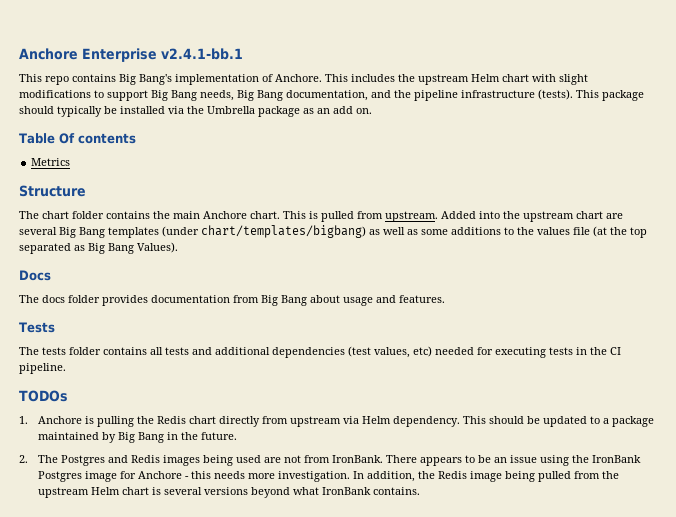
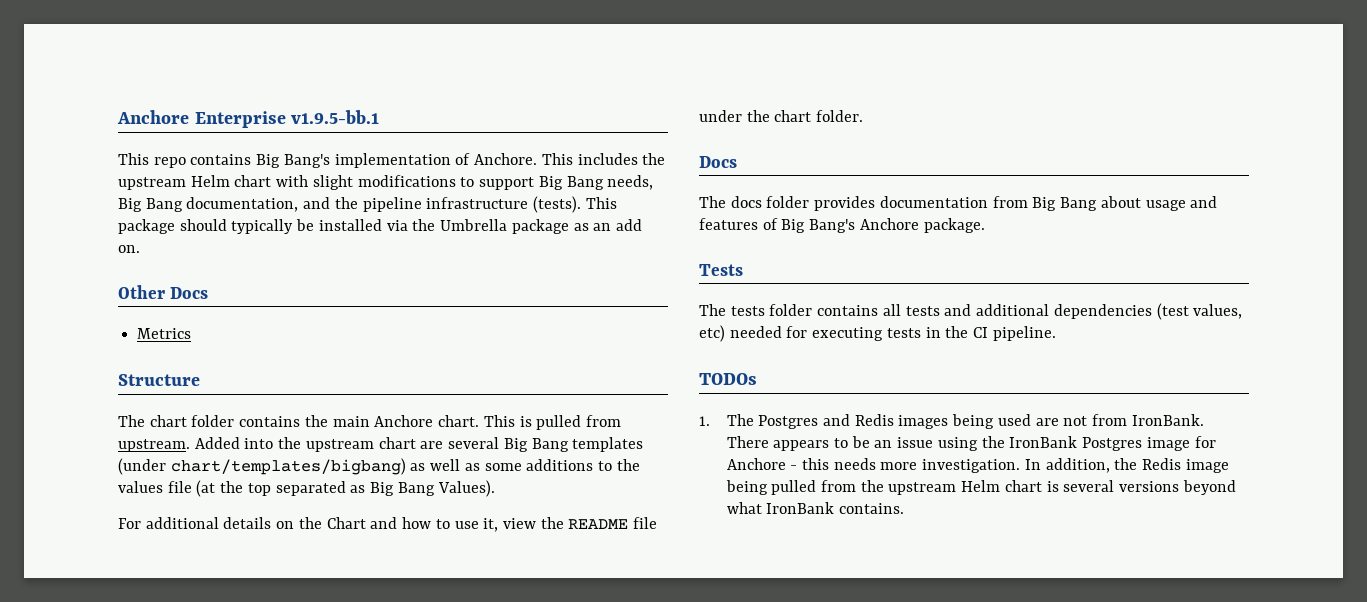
[161,48,243,60] v2.4.1-bb.1 -> [291,110,380,124] v1.9.5-bb.1
[19,133,136,144] Table Of contents -> [118,285,209,299] Other Docs
(178, 247) none -> [118,517,658,532] [699,110,864,122] // For additional details on the Chart and how to use it, view the README file under the chart folder.
[399,295,445,303] features. -> [699,218,985,233] features of Big Bang's Anchore package.
[37,416,654,427] [37,432,237,443] [19,455,28,463] Anchore is pulling the Redis chart directly from upstream via Helm dependency. This should be updated to a package maintained by Big Bang in the future. // 2. -> (710, 421) none

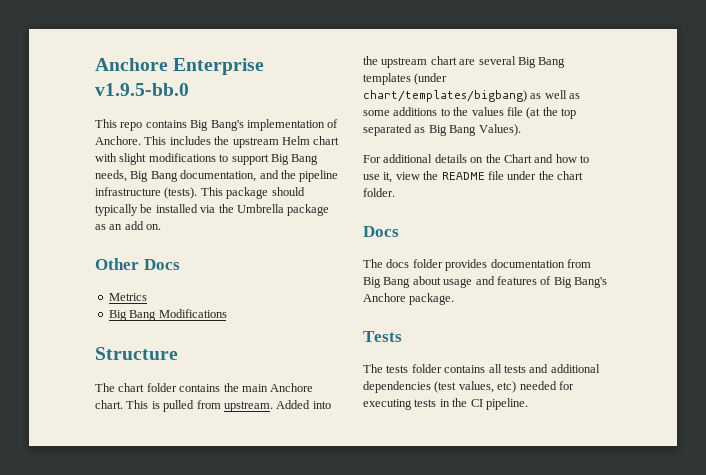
[291,110,380,124] v1.9.5-bb.1 -> [95,83,189,96] v1.9.5-bb.0
(192, 333) none -> [108,309,227,321] // Big Bang Modifications
[699,373,757,385] [699,414,1204,429] [726,436,1216,451] [726,458,1229,473] [725,480,1236,495] [726,502,904,514] // TODOs // 1. The Postgres and Redis images being used are not from IronBank. There appears to be an issue using the IronBank Postgres image for Anchore - this needs more investigation. In addition, the Redis image being pulled from the upstream Helm chart is several versions beyond what IronBank contains. -> (528, 404) none

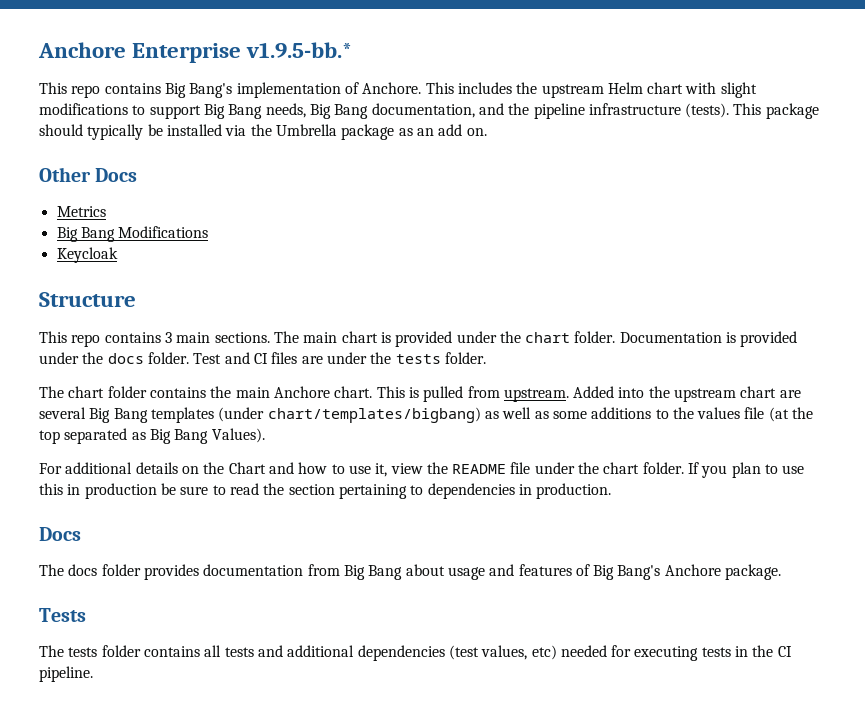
[95,83,189,96] v1.9.5-bb.0 -> [246,42,353,58] v1.9.5-bb.*
(227, 313) none -> [56,247,118,263] // Keycloak
(178, 353) none -> [39,331,798,347] [39,352,486,364] // This repo contains 3 main sections. The main chart is provided under the chart folder. Documentation is provided under the docs folder. Test and CI files are under the tests folder.
(395, 192) none -> [688,462,805,478] [39,483,612,499] If you plan to use this in production be sure to read the section pertaining to dependencies in production.

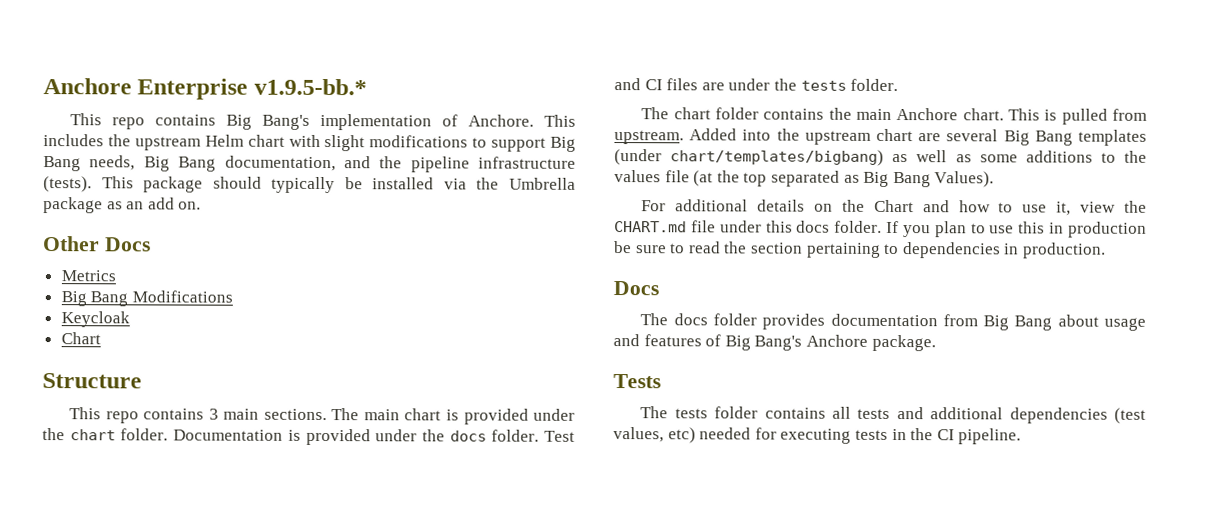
(118, 255) none -> [60,332,101,345] // Chart
[452,464,507,474] README -> [614,221,687,233] CHART.md
[578,462,640,474] the chart -> [765,220,831,233] this docs

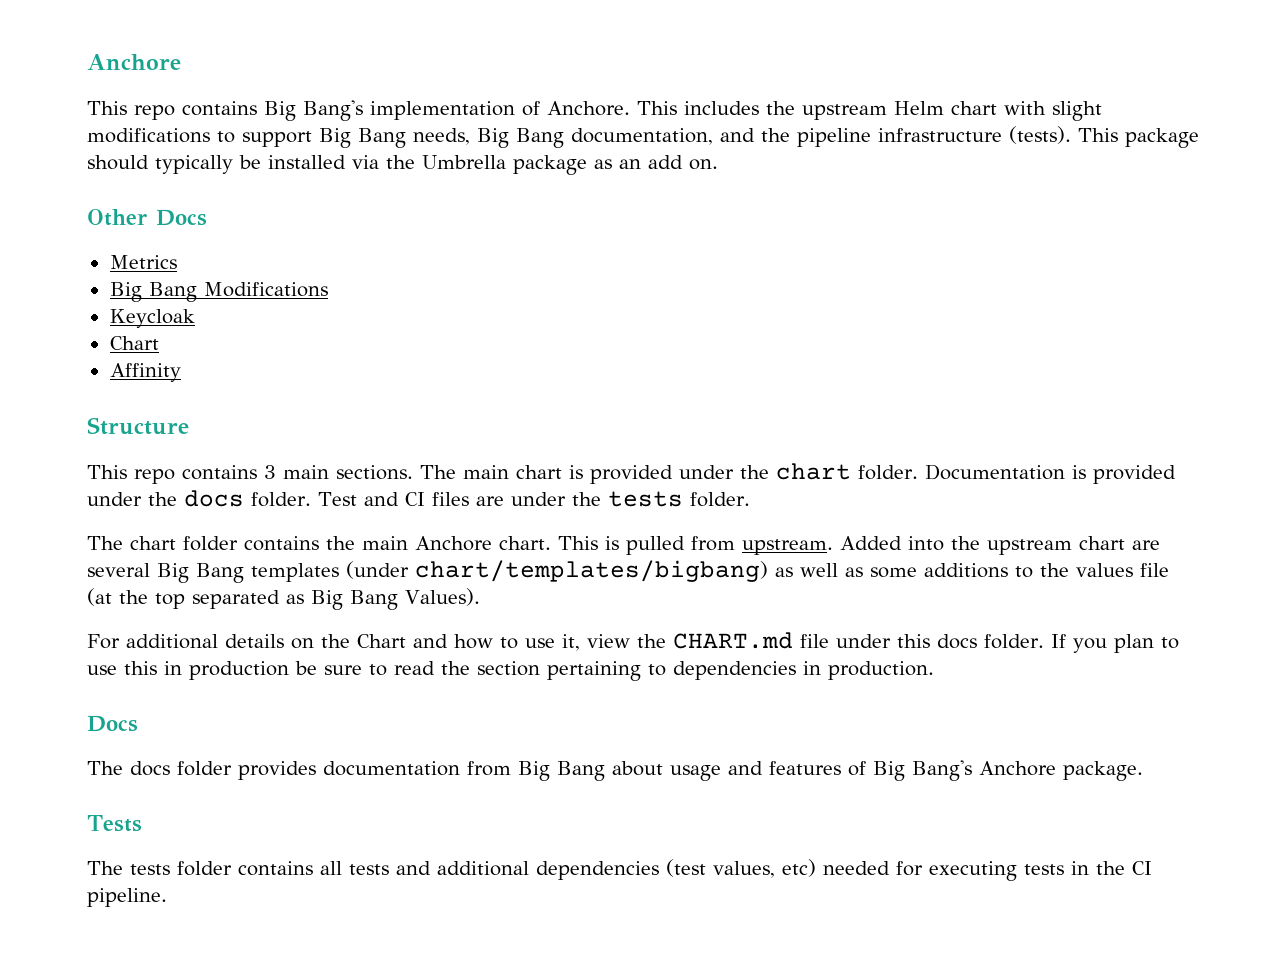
[43,78,367,100] Anchore Enterprise v1.9.5-bb.* -> [87,54,181,70] Anchore
(101, 338) none -> [109,363,181,382] // Affinity

